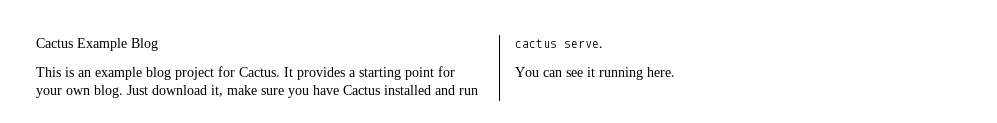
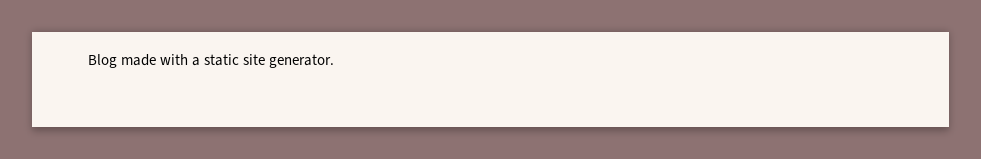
[36,38,127,51] Cactus Example -> (88, 61) none
[36,66,455,80] [36,85,478,98] [515,39,603,48] [515,67,675,80] // This is an example blog project for Cactus. It provides a starting point for your own blog. Just download it, make sure you have Cactus installed and run cactus serve. // You can see it running here. -> [121,54,335,68] made with a static site generator.

